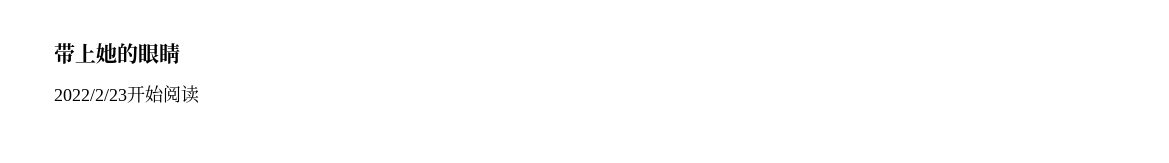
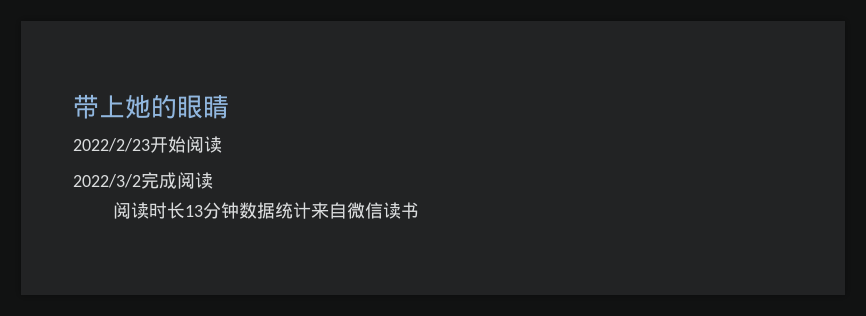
(199, 94) none -> [73,172,213,189] [112,202,419,219] // 2022/3/2完成阅读 // 阅读时长13分钟数据统计来自微信读书

